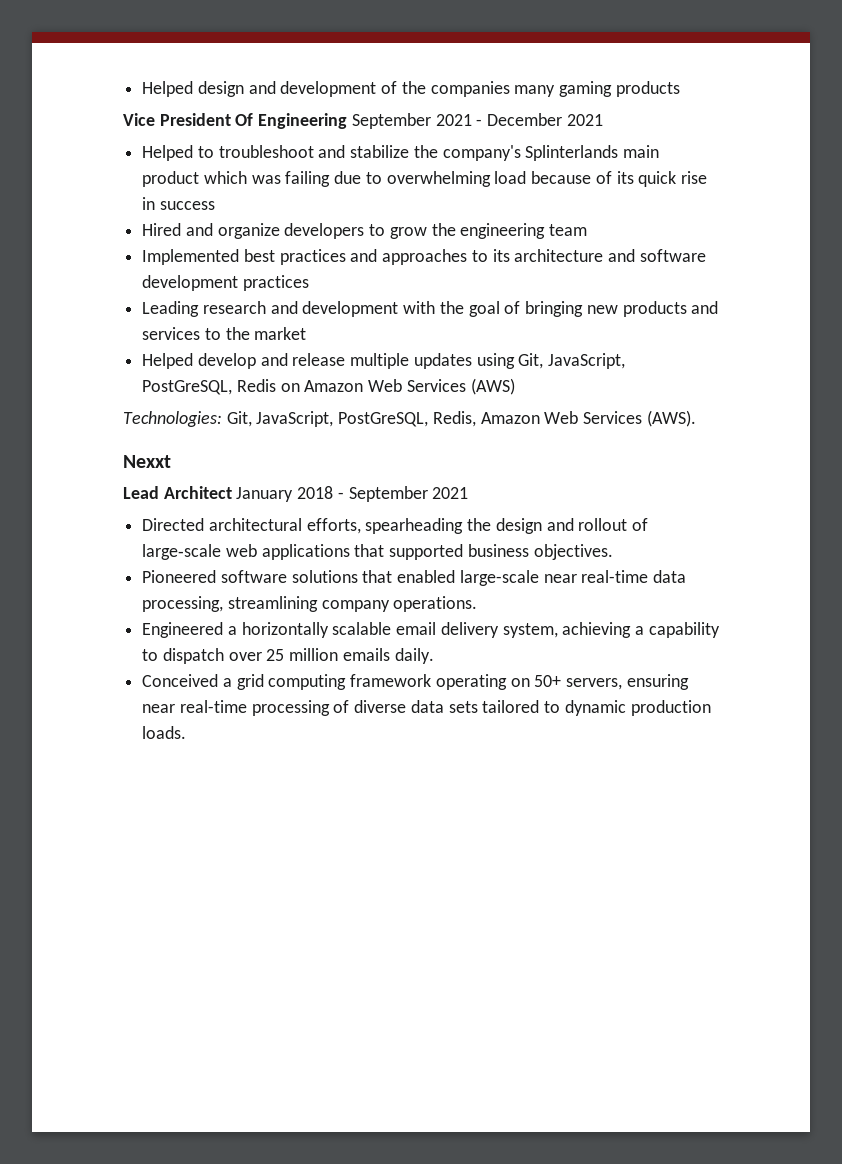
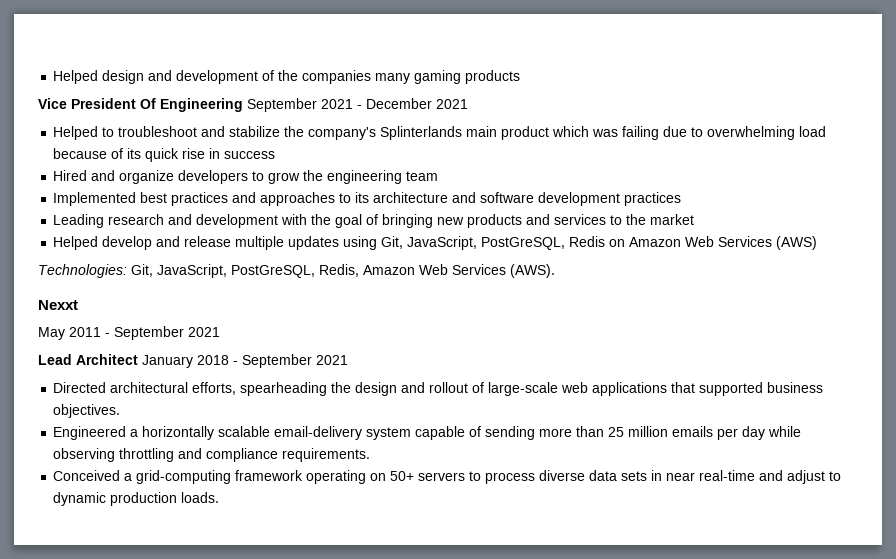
(171, 461) none -> [38,326,220,340] // May 2011 - September 2021
[142,570,687,586] [142,596,478,612] [142,622,720,638] [142,648,434,664] Pioneered software solutions that enabled large-scale near real-time data processing, streamlining company operations. // Engineered a horizontally scalable email delivery system, achieving a capability to dispatch over 25 million emails daily. -> [53,426,802,440] [53,448,371,462] Engineered a horizontally scalable email‑delivery system capable of sending more than 25 million emails per day while observing throttling and compliance requirements.
[236,674,347,690] grid computing -> [136,470,232,484] grid‑computing
[566,674,689,690] [142,700,540,716] servers, ensuring near real-time processing of diverse data sets tailored -> [418,470,826,484] servers to process diverse data sets in near real‑time and adjust

